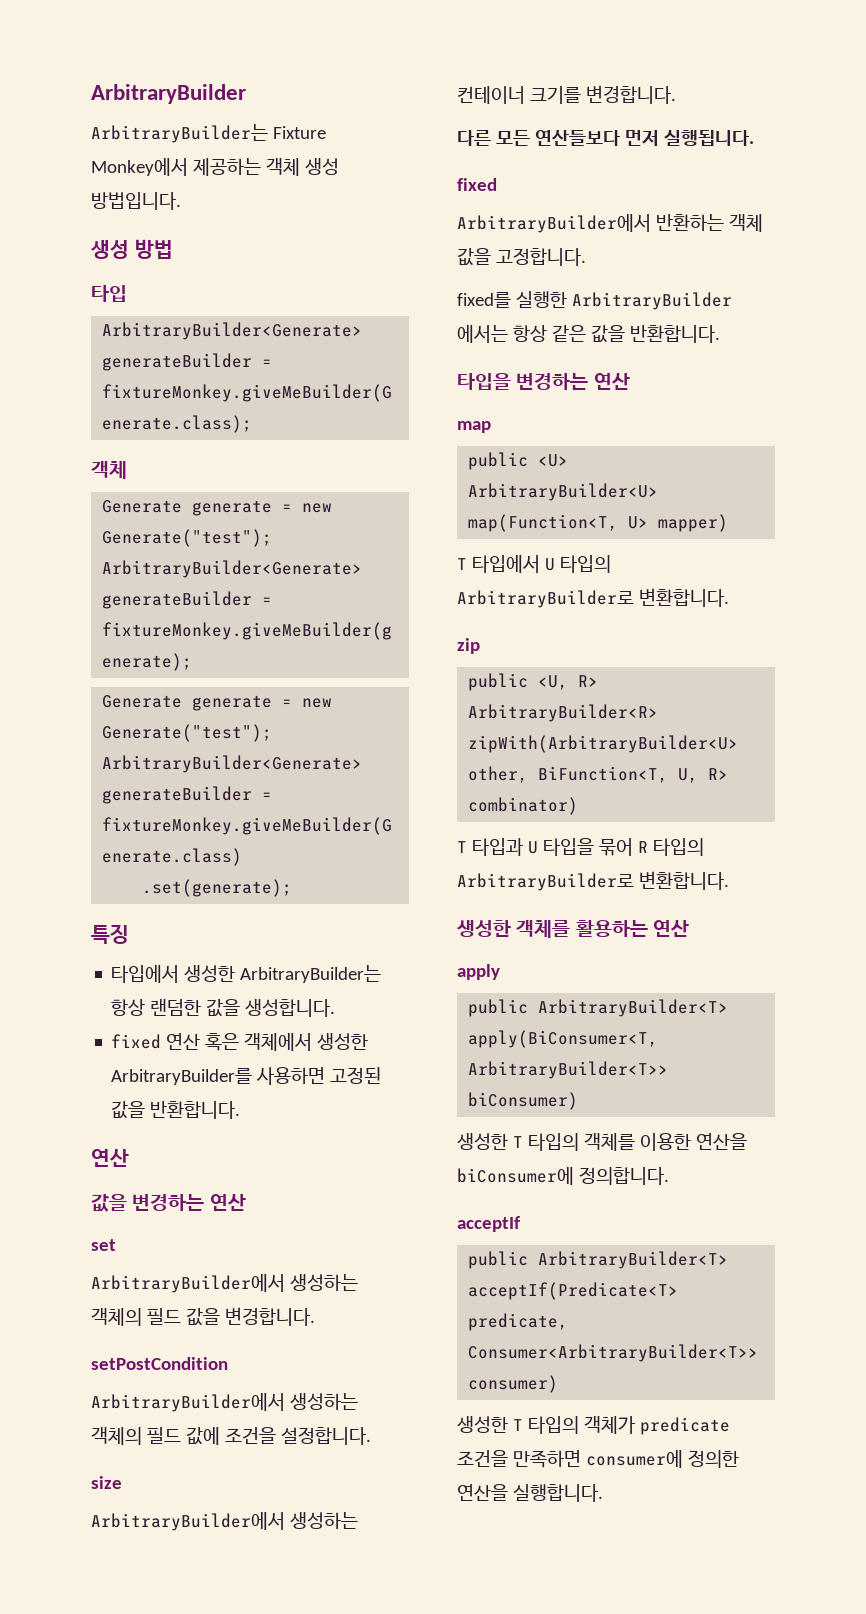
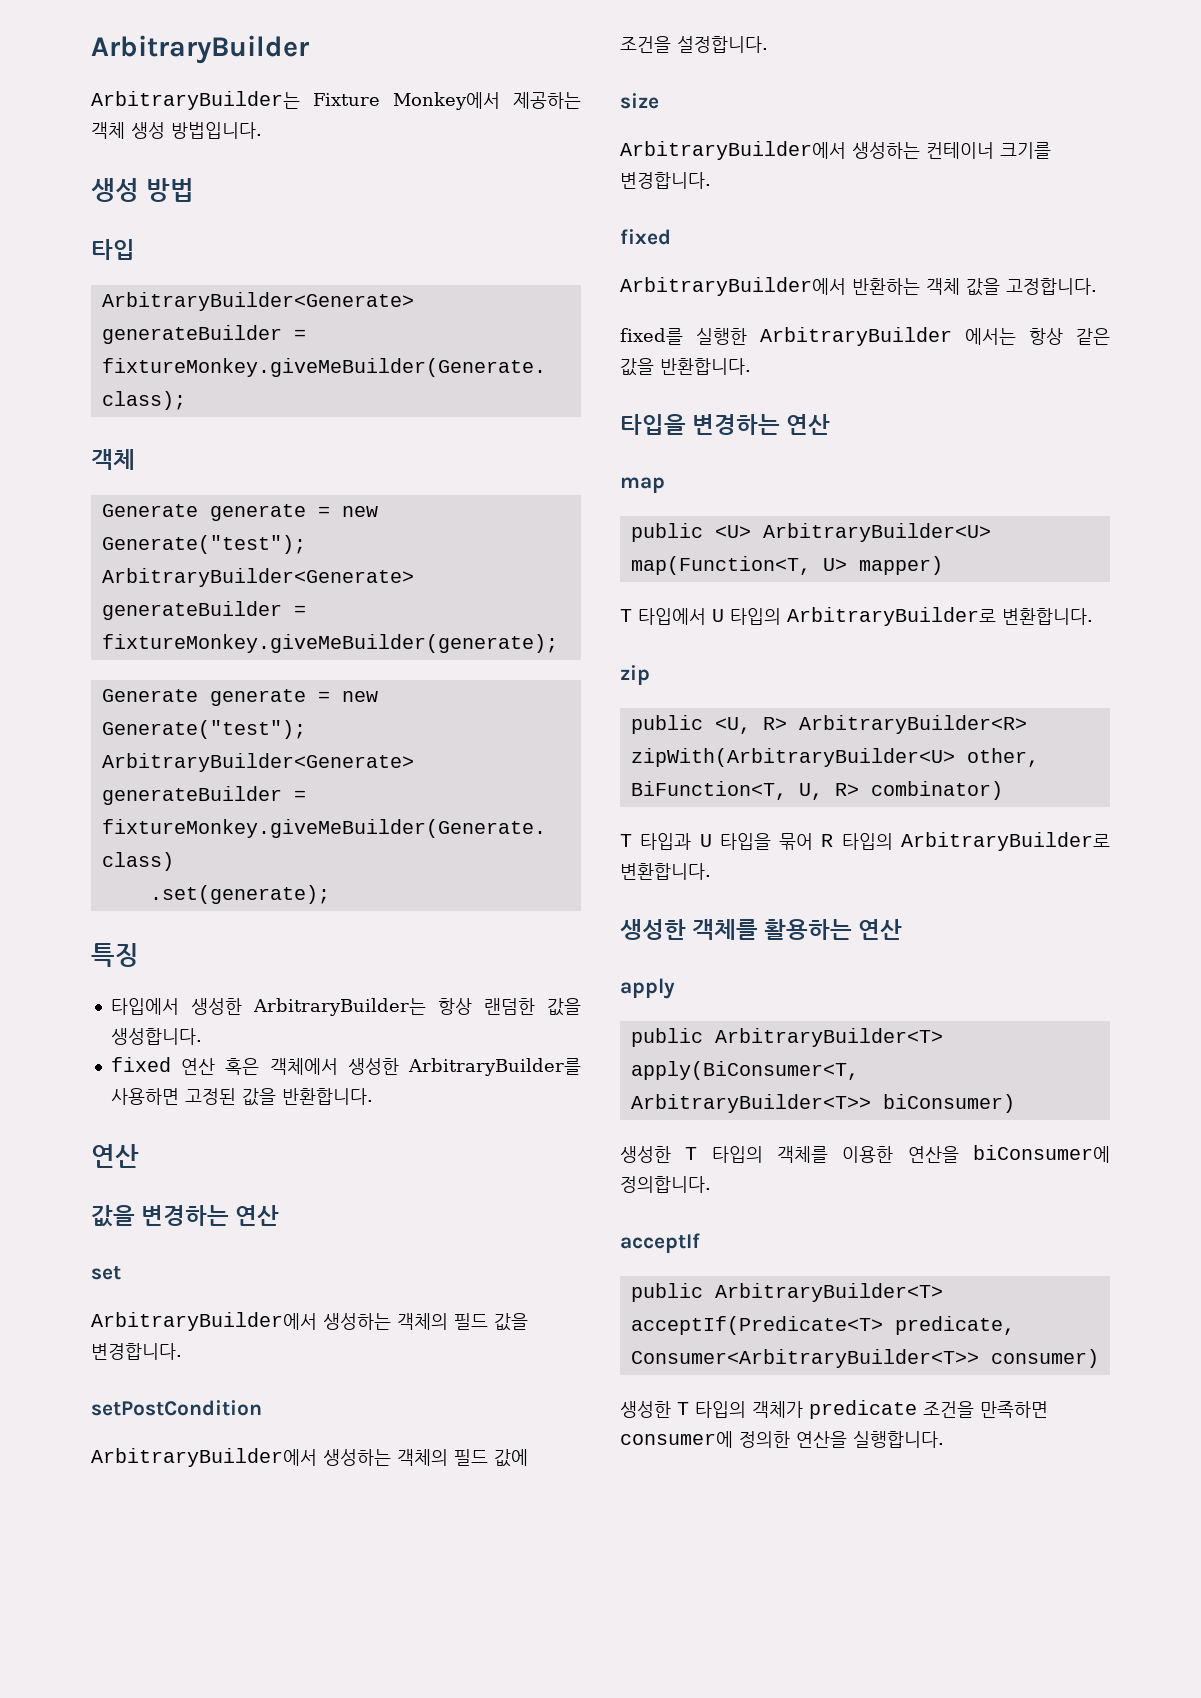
[457,130,754,146] // 다른 모든 연산들보다 먼저 실행됩니다. -> (711, 180) none

